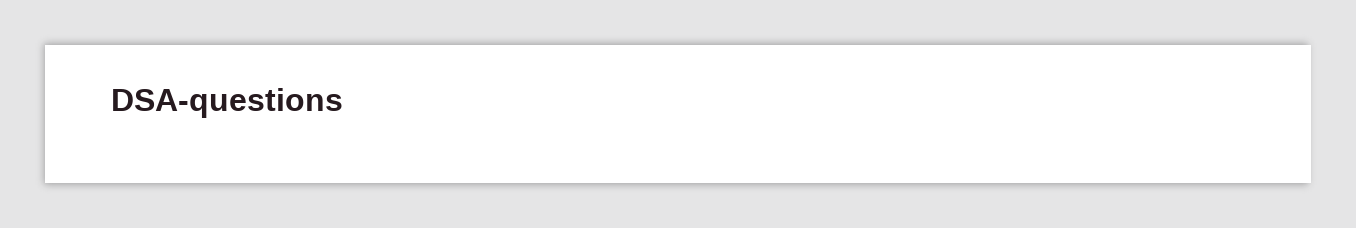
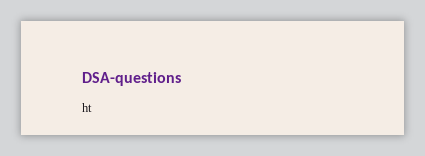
(343, 103) none -> [82,103,92,112] // ht

